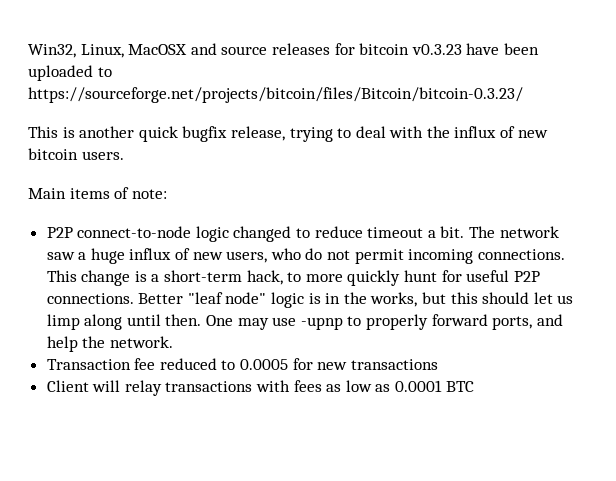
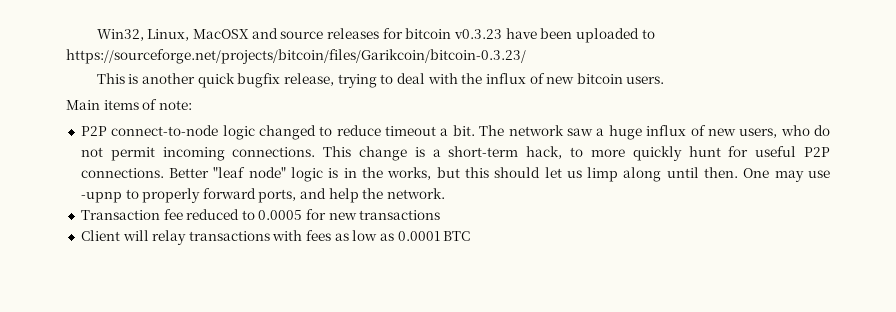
[28,87,523,103] https://sourceforge.net/projects/bitcoin/files/Bitcoin/bitcoin-0.3.23/ -> [66,49,526,64] https://sourceforge.net/projects/bitcoin/files/Garikcoin/bitcoin-0.3.23/

